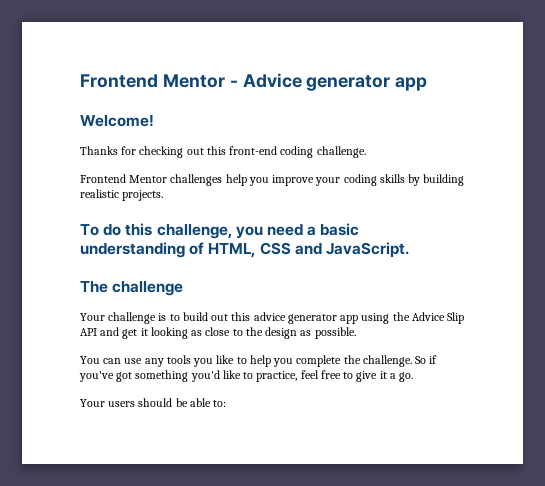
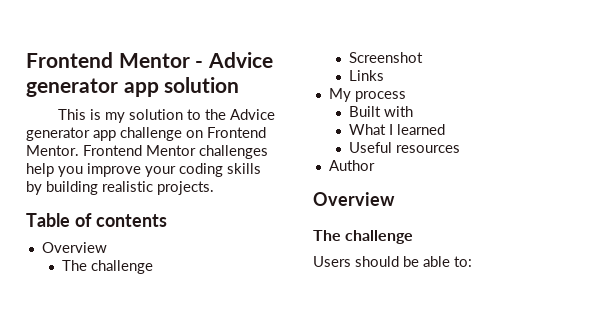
[80,115,154,127] [80,146,366,158] // Welcome! // Thanks for checking out this front-end coding challenge. // -> [164,77,240,93] [57,109,275,123] [26,127,266,141] [26,145,79,156] solution // This is my solution to the Advice generator app challenge on Frontend Mentor.
[80,223,360,239] [80,242,409,258] [80,281,184,296] [80,312,465,324] [80,327,356,339] [80,355,438,367] [79,370,414,382] [80,399,136,407] To do this challenge, you need a basic understanding of HTML, CSS and JavaScript. // The challenge // Your challenge is to build out this advice generator app using the Advice Slip API and get it looking as close to the design as possible. // You can use any tools you like to help you complete the challenge. So if you've got something you'd like to practice, feel free to give it a go. // Your users -> [26,213,167,227] [41,242,107,253] [61,260,153,274] [348,52,423,63] [348,70,384,81] [328,88,406,102] [348,106,413,117] [348,124,445,135] [348,142,460,153] [328,160,375,171] [313,192,395,206] [313,230,414,244] [313,256,351,267] Table of contents // Overview // The challenge // Screenshot // Links // My process // Built with // What I learned // Useful resources // Author // Overview // The challenge // Users

